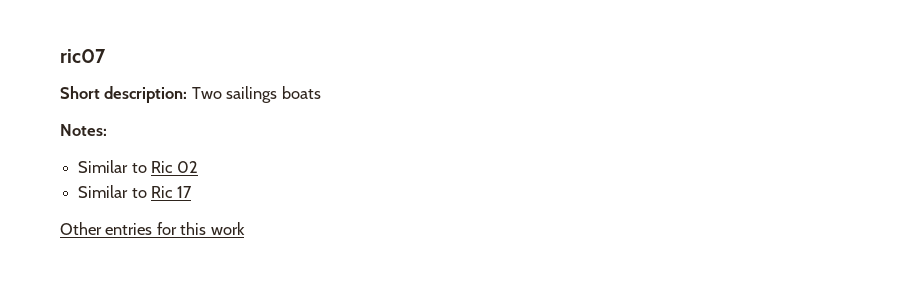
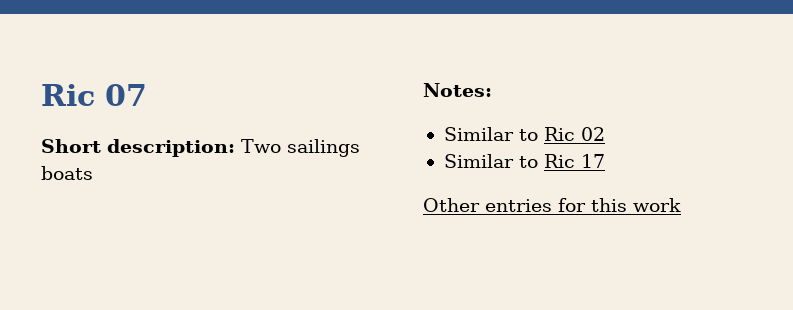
[60,49,106,63] ric07 -> [41,84,147,106] Ric 07

